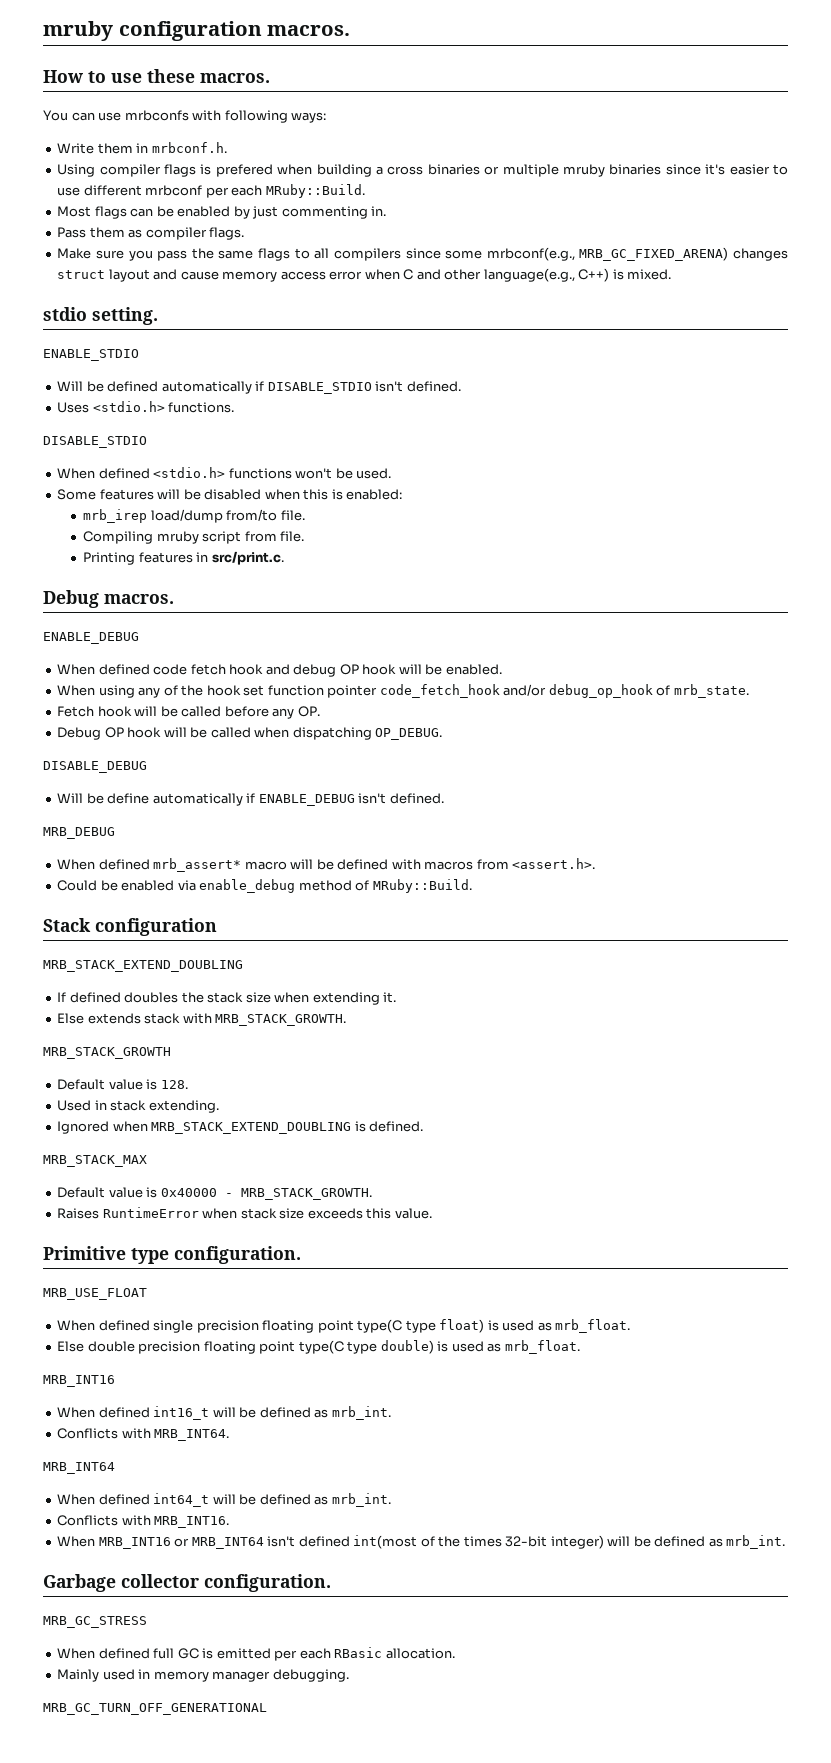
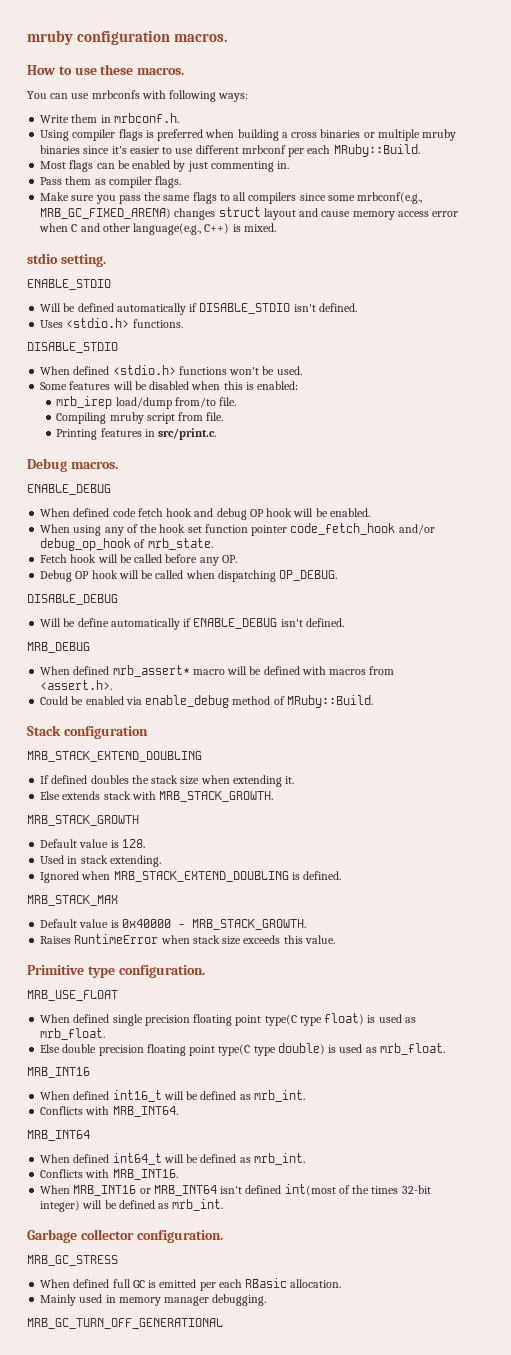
[215,164,273,177] prefered -> [157,129,204,141] preferred

